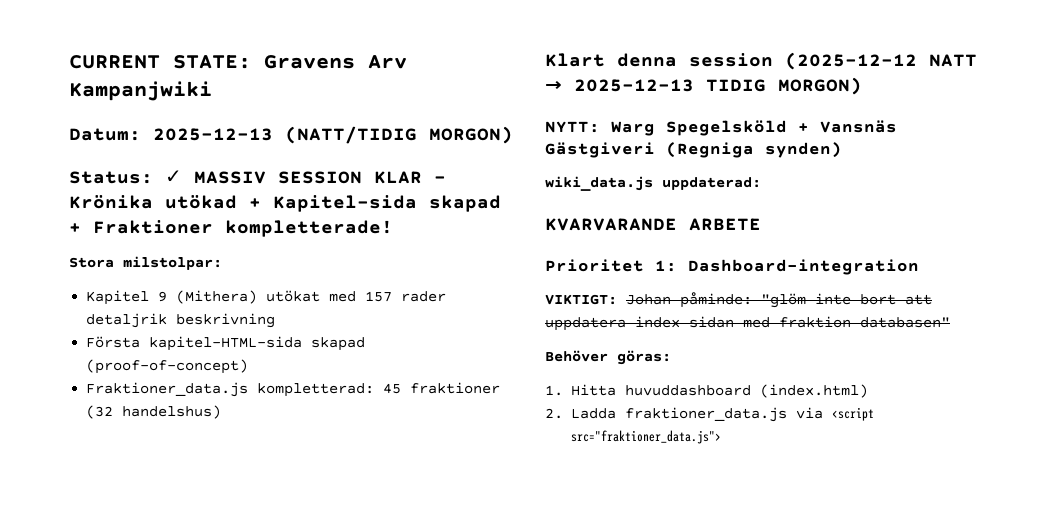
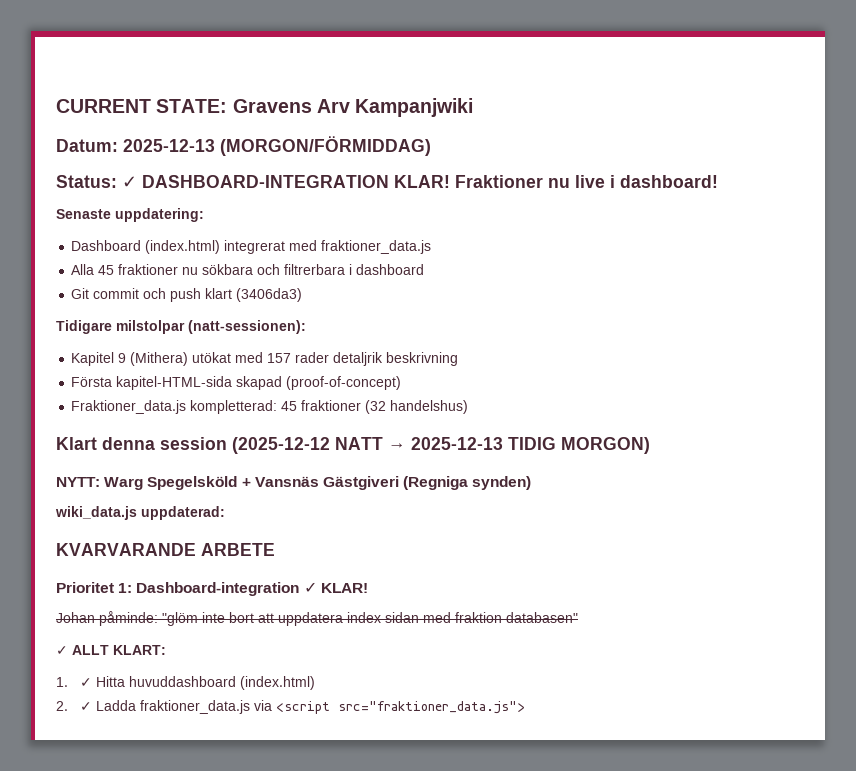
[285,126,513,144] (NATT/TIDIG MORGON) -> [220,136,431,156] (MORGON/FÖRMIDDAG)
[194,171,446,184] [69,195,501,212] [69,220,393,237] [69,256,222,270] MASSIV SESSION KLAR - Krönika utökad + Kapitel-sida skapad + Fraktioner kompletterade! // Stora milstolpar: -> [142,175,718,188] [56,208,204,222] [71,240,432,254] [71,264,425,275] [71,288,303,302] [56,320,306,334] DASHBOARD-INTEGRATION KLAR! Fraktioner nu live i dashboard! // Senaste uppdatering: // Dashboard (index.html) integrerat med fraktioner_data.js // Alla 45 fraktioner nu sökbara och filtrerbara i dashboard // Git commit och push klart (3406da3) // Tidigare milstolpar (natt-sessionen):
[545,294,617,305] // VIKTIGT: -> [303,582,368,593] ✓ KLAR! //
[545,350,671,365] Behöver göras: -> [56,645,166,655] ✓ ALLT KLART:
(563, 390) none -> [79,678,92,687] ✓
(563, 413) none -> [79,702,92,711] ✓

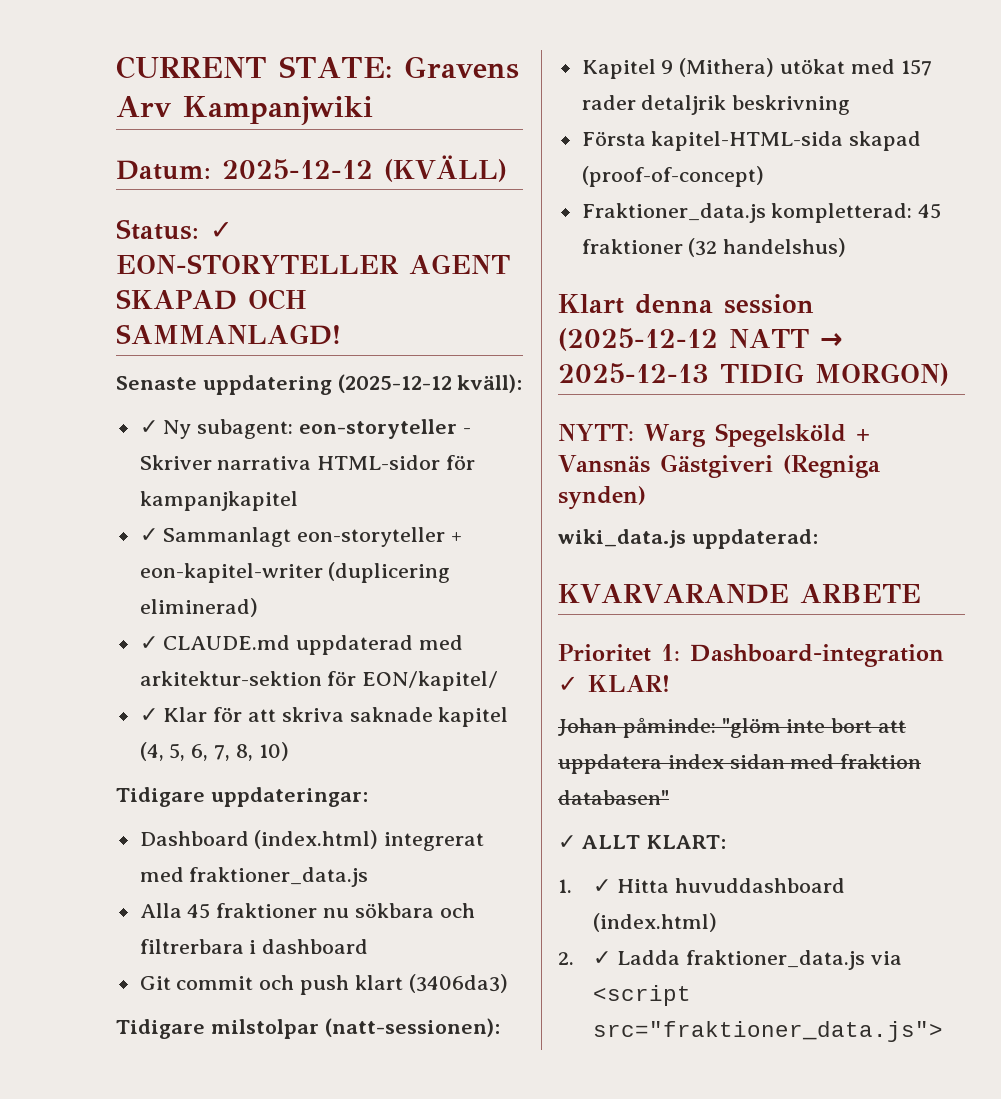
[123,136,431,156] 2025-12-13 (MORGON/FÖRMIDDAG) -> [222,155,507,182] 2025-12-12 (KVÄLL)
[142,175,718,188] [56,208,204,222] DASHBOARD-INTEGRATION KLAR! Fraktioner nu live i dashboard! // Senaste uppdatering: -> [116,254,510,274] [116,289,306,310] [116,324,341,345] [116,374,523,395] [139,419,471,439] [139,455,476,470] [139,491,298,511] [139,527,463,547] [139,562,451,583] [139,598,258,617] [139,635,464,655] [139,671,499,691] [139,707,509,727] [139,742,289,761] [116,787,368,807] EON-STORYTELLER AGENT SKAPAD OCH SAMMANLAGD! // Senaste uppdatering (2025-12-12 kväll): // ✓ Ny subagent: eon-storyteller - Skriver narrativa HTML-sidor för kampanjkapitel // ✓ Sammanlagt eon-storyteller + eon-kapitel-writer (duplicering eliminerad) // ✓ CLAUDE.md uppdaterad med arkitektur-sektion för EON/kapitel/ // ✓ Klar för att skriva saknade kapitel (4, 5, 6, 7, 8, 10) // Tidigare uppdateringar:

